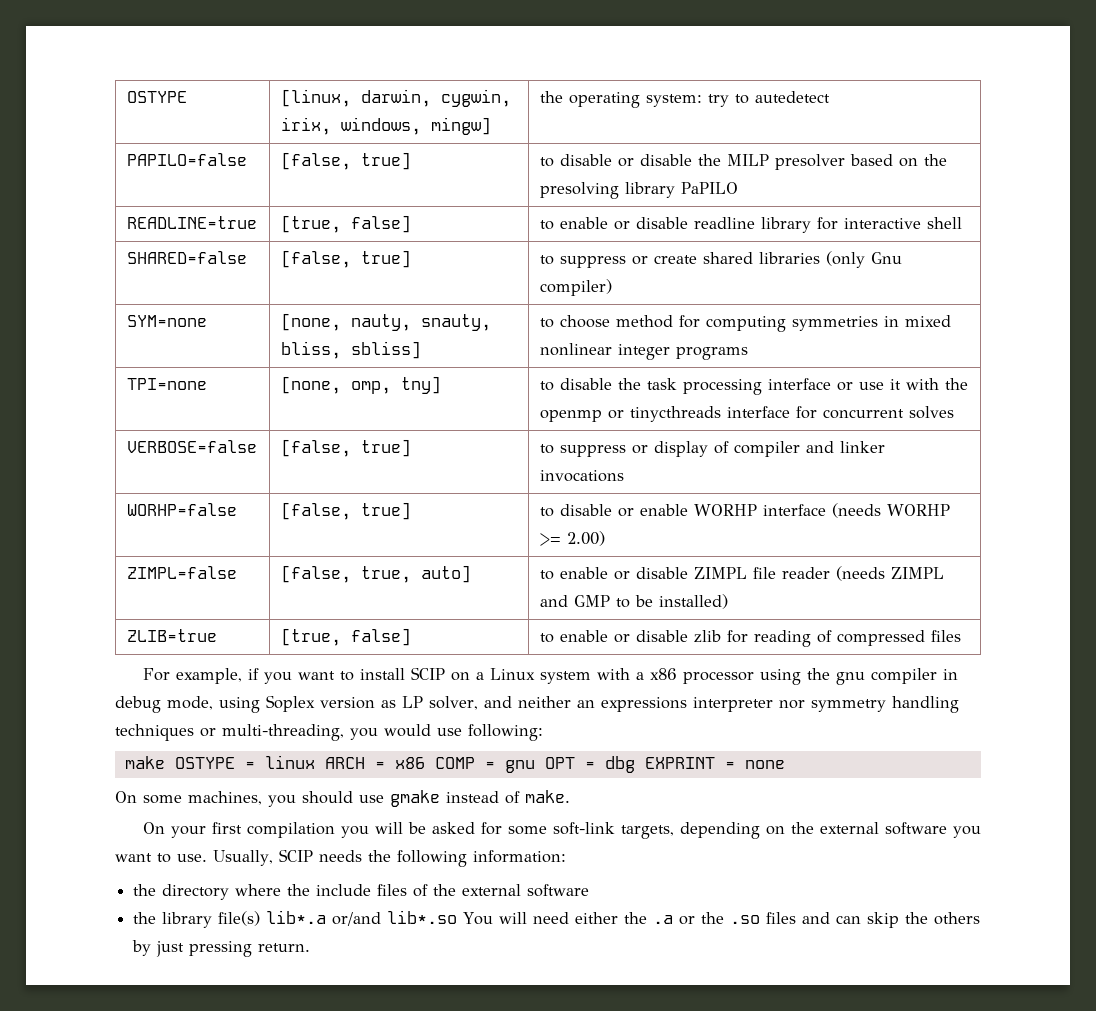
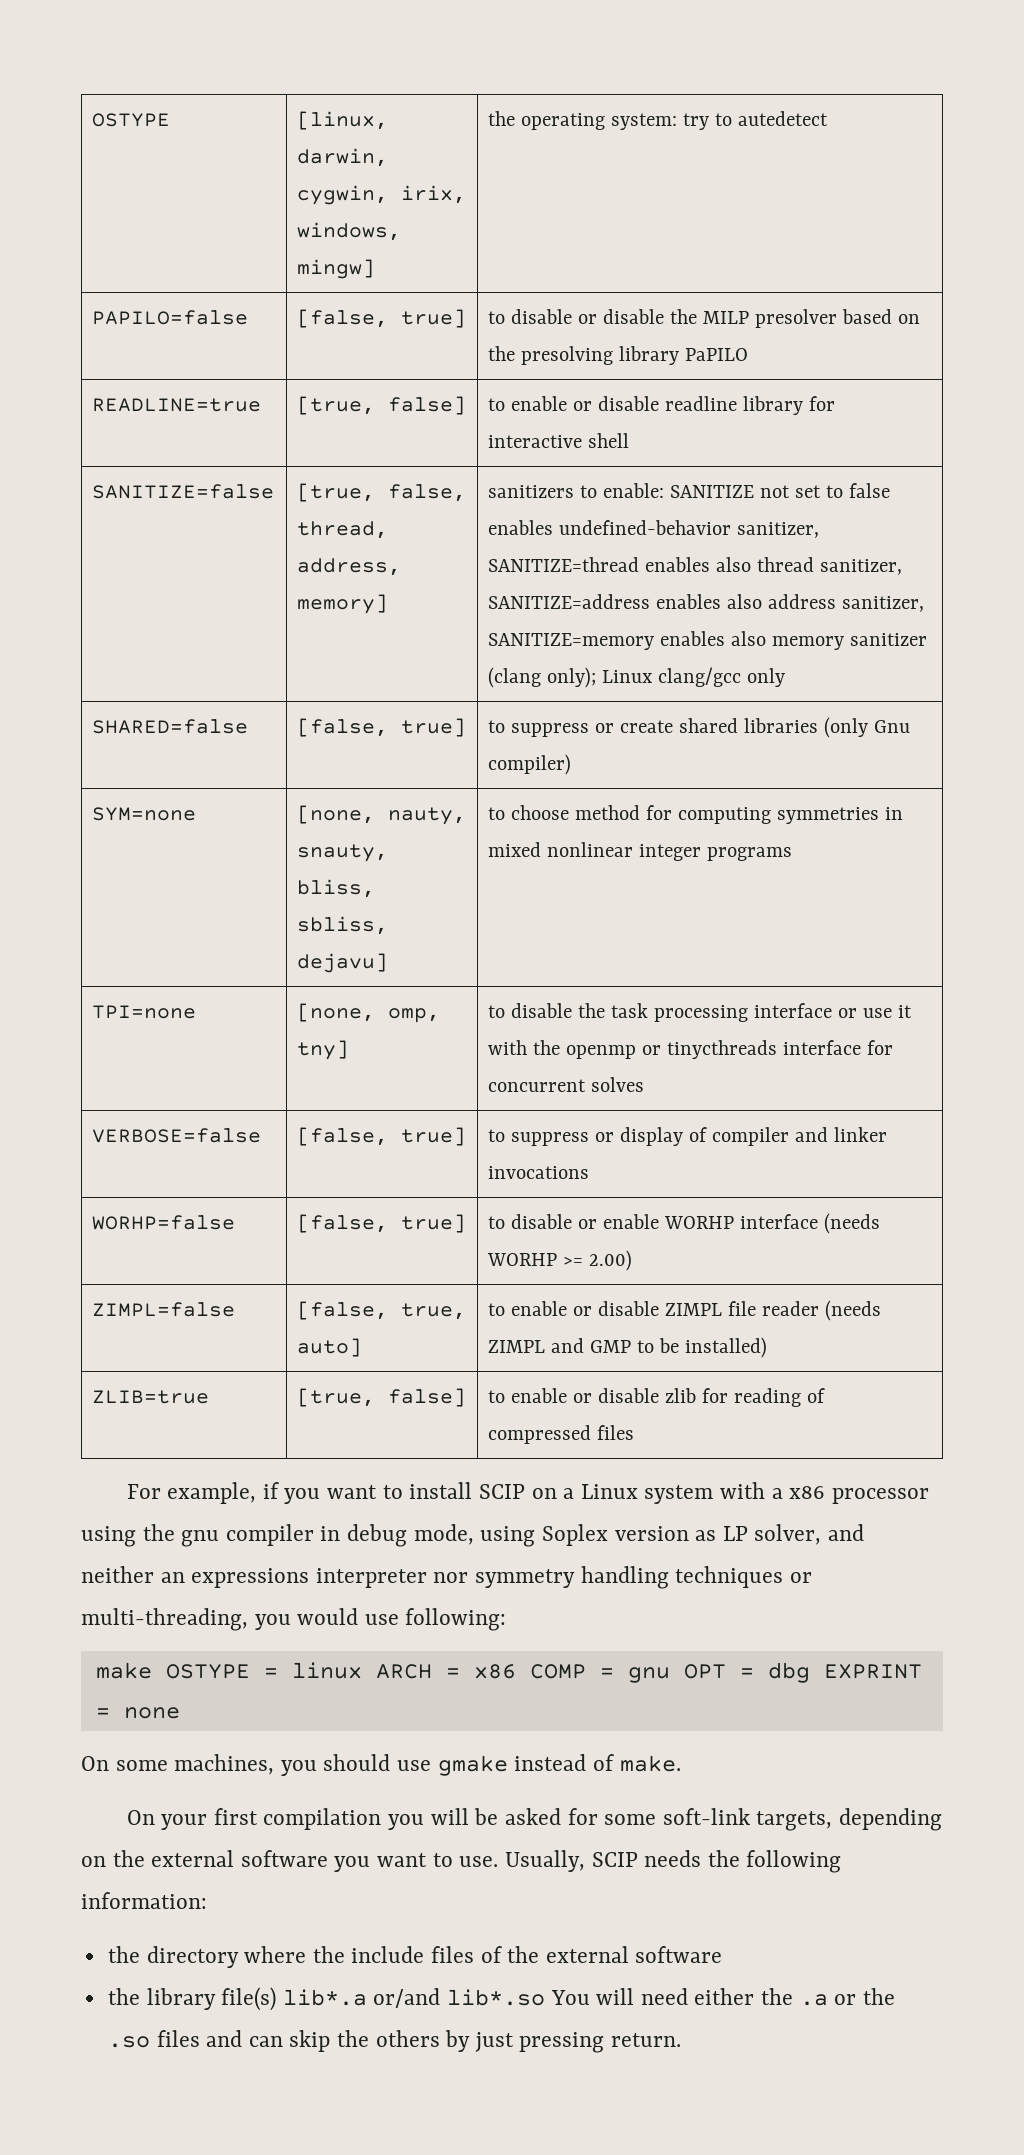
(962, 223) none -> [92,484,275,499] [297,483,467,502] [297,521,389,539] [297,558,402,576] [297,594,389,614] [488,483,890,498] [488,520,819,538] [488,557,902,575] [488,594,924,612] [488,631,927,650] [488,667,785,688] // SANITIZE=false | [true, false, thread, address, memory] | sanitizers to enable: SANITIZE not set to false enables undefined-behavior sanitizer, SANITIZE=thread enables also thread sanitizer, SANITIZE=address enables also address sanitizer, SANITIZE=memory enables also memory sanitizer (clang only); Linux clang/gcc only
[350,341,421,359] sbliss] -> [297,916,389,935] [297,953,389,973] sbliss, dejavu]

